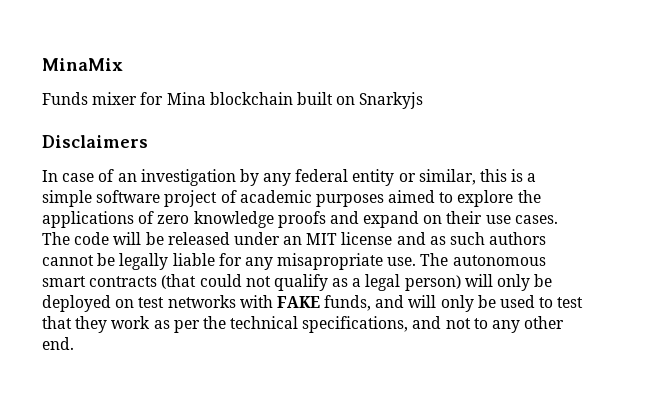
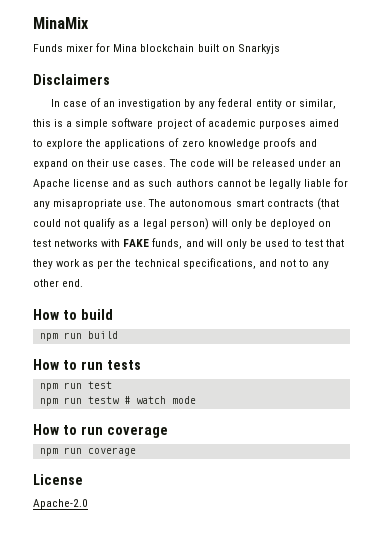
[306,233,338,245] MIT -> [33,179,70,189] Apache
(74, 343) none -> [33,309,113,320] [39,331,118,341] [33,359,141,370] [39,381,112,391] [39,396,196,406] [33,424,168,438] [39,447,136,456] [33,474,83,485] [33,499,88,509] // How to build // npm run build // How to run tests // npm run test // npm run testw # watch mode // How to run coverage // npm run coverage // License // Apache-2.0

